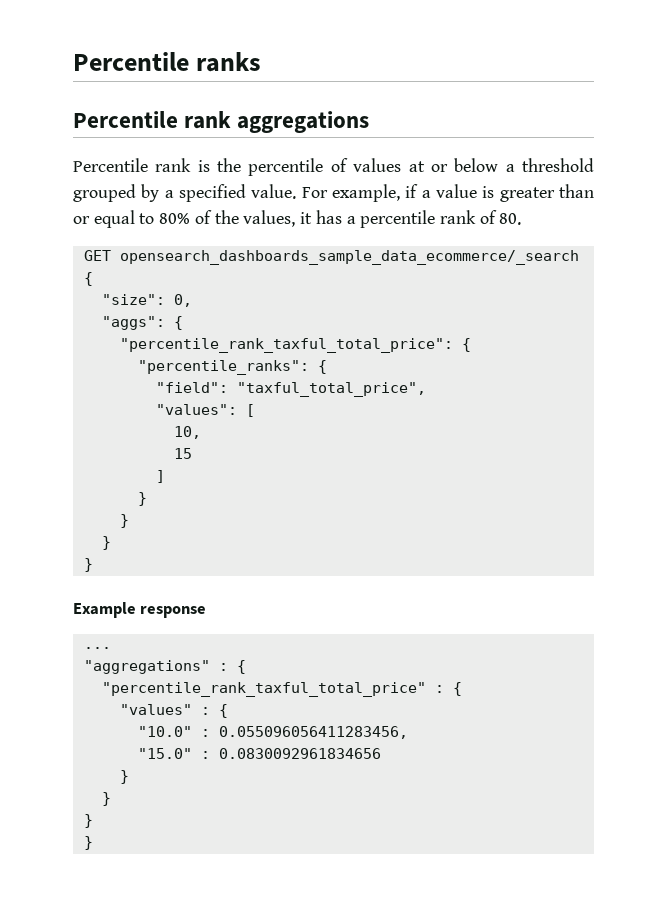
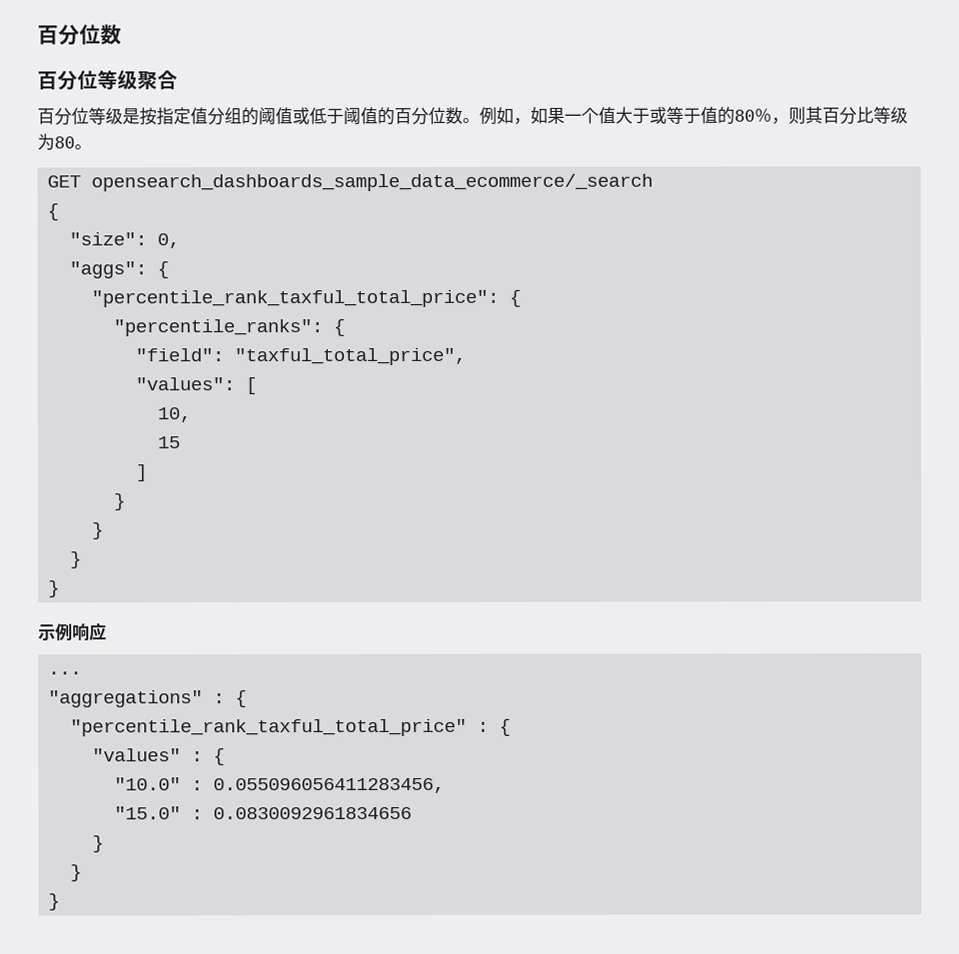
[73,52,262,72] [73,111,370,133] [73,158,594,176] [73,184,594,202] [73,210,522,228] Percentile ranks // Percentile rank aggregations // Percentile rank is the percentile of values at or below a threshold grouped by a specified value. For example, if a value is greater than or equal to 80% of the values, it has a percentile rank of 80. -> [37,24,122,46] [37,69,178,91] [37,106,908,126] [37,133,92,151] 百分位数 // 百分位等级聚合 // 百分位等级是按指定值分组的阈值或低于阈值的百分位数。例如，如果一个值大于或等于值的80％，则其百分比等级为80。
[73,602,207,618] Example response -> [38,622,107,642] 示例响应
[83,836,93,850] // } -> (61, 902) none

